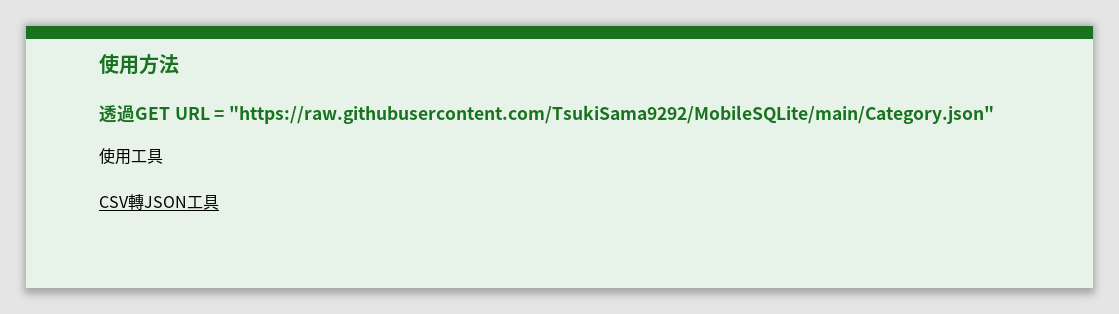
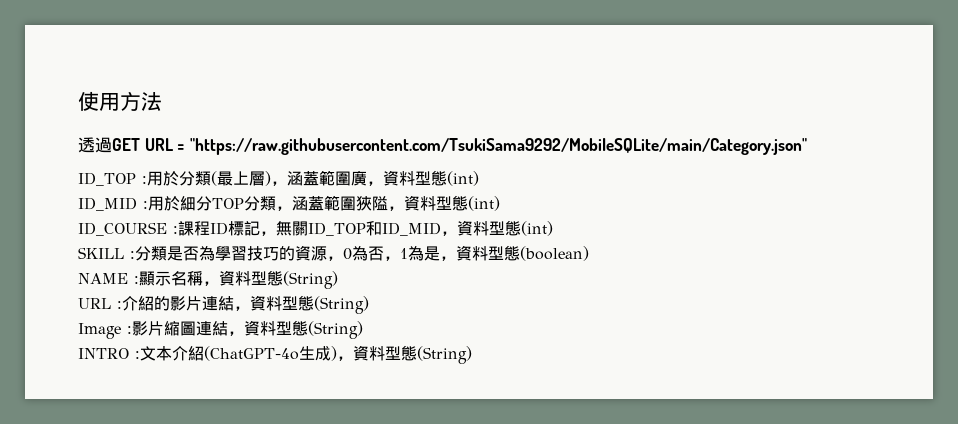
[99,148,163,165] [99,194,219,210] 使用工具 // CSV轉JSON工具 -> [78,170,479,186] [78,195,500,211] [78,220,553,236] [78,245,589,261] [78,270,338,289] [78,295,369,314] [78,320,363,339] [78,345,472,364] ID_TOP :用於分類(最上層)，涵蓋範圍廣，資料型態(int) // ID_MID :用於細分TOP分類，涵蓋範圍狹隘，資料型態(int) // ID_COURSE :課程ID標記，無關ID_TOP和ID_MID，資料型態(int) // SKILL :分類是否為學習技巧的資源，0為否，1為是，資料型態(boolean) // NAME :顯示名稱，資料型態(String) // URL :介紹的影片連結，資料型態(String) // Image :影片縮圖連結，資料型態(String) // INTRO :文本介紹(ChatGPT-4o生成)，資料型態(String)

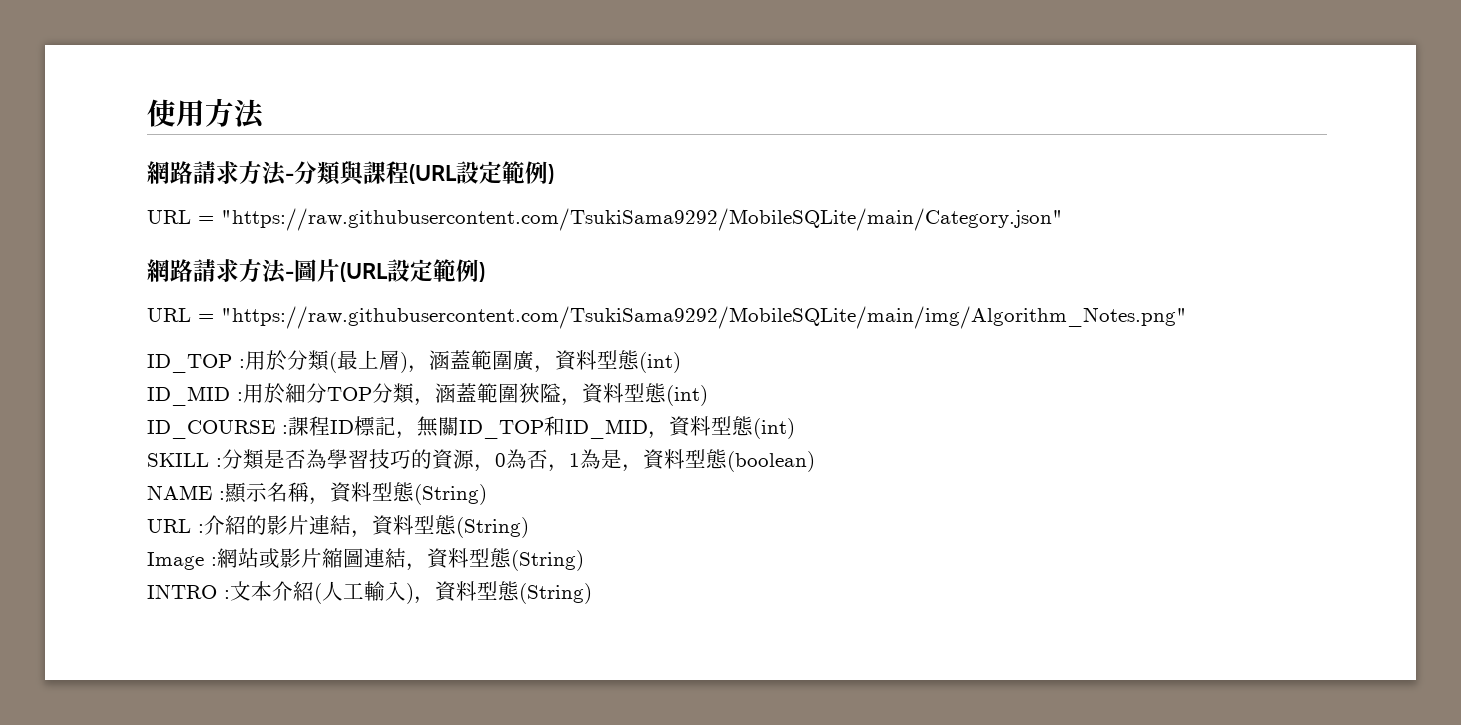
[78,137,807,155] 透過GET URL = "https://raw.githubusercontent.com/TsukiSama9292/MobileSQLite/main/Category.json" -> [147,161,554,186] [147,208,1063,231] [147,259,485,284] [147,306,1187,329] 網路請求方法-分類與課程(URL設定範例) // URL = "https://raw.githubusercontent.com/TsukiSama9292/MobileSQLite/main/Category.json" // 網路請求方法-圖片(URL設定範例) // URL = "https://raw.githubusercontent.com/TsukiSama9292/MobileSQLite/main/img/Algorithm_Notes.png"
(132, 330) none -> [217,548,280,569] 網站或
[204,346,331,361] (ChatGPT-4o生成 -> [314,581,406,604] (人工輸入

